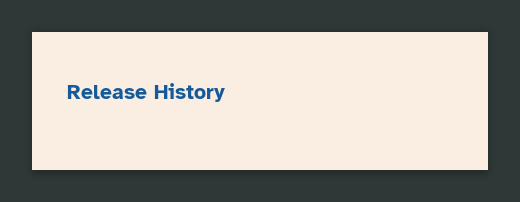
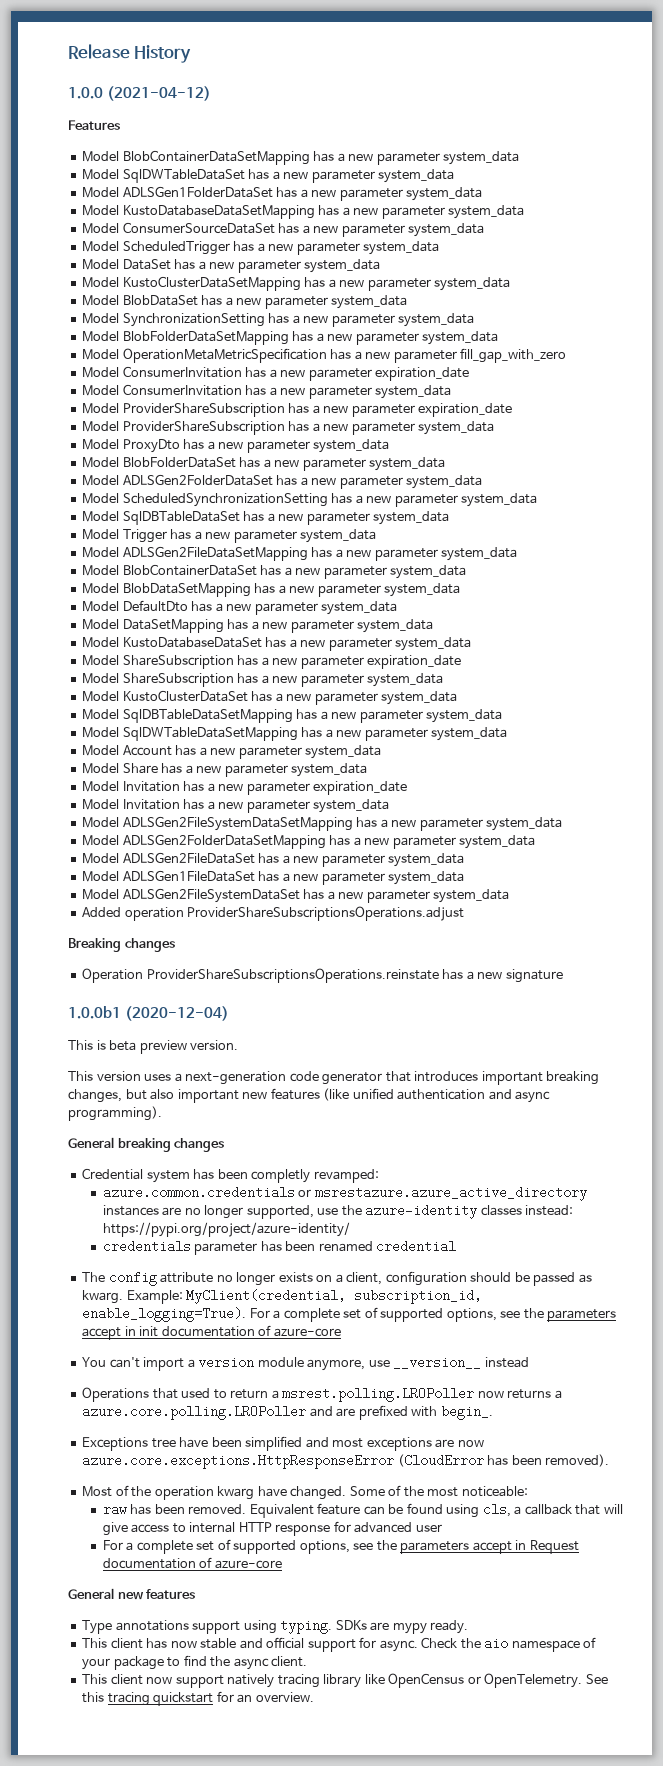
(225, 92) none -> [68,86,212,101] [68,120,120,130] [82,150,520,165] [82,169,455,183] [82,186,483,201] [82,205,525,219] [82,222,485,237] [82,241,440,255] [82,259,381,273] [82,276,511,291] [82,295,408,309] [82,313,475,327] [82,331,499,345] [82,348,567,363] [82,366,470,381] [82,384,452,399] [82,403,513,417] [82,421,495,435] [82,439,390,453] [82,457,446,471] [82,474,483,489] [82,493,538,507] [82,511,450,525] [82,529,377,543] [82,546,518,561] [82,564,467,579] [82,583,461,597] [82,600,398,615] [82,619,434,633] [82,637,472,651] [82,655,462,669] [82,673,444,687] [82,690,458,705] [82,709,503,723] [82,727,508,741] [82,745,382,759] [82,763,368,777] [82,781,408,795] [82,799,390,813] [82,816,563,831] [82,834,536,849] [82,852,465,867] [82,870,465,885] [82,888,510,903] [82,906,465,921] [68,938,175,952] [82,968,563,983] [68,1006,230,1021] [68,1040,239,1054] [68,1071,600,1085] [68,1088,551,1103] [68,1106,162,1121] [68,1137,225,1152] [82,1168,379,1183] [102,1186,587,1201] [102,1204,574,1219] [102,1222,350,1237] [102,1240,457,1255] [82,1271,592,1286] [82,1289,483,1304] [82,1307,617,1322] [82,1325,341,1340] [82,1356,529,1371] [82,1387,562,1402] [82,1405,493,1420] [82,1436,484,1451] [82,1454,610,1469] [82,1485,528,1500] [102,1503,623,1518] [102,1521,442,1536] [102,1539,579,1554] [102,1557,282,1569] [68,1588,196,1600] [82,1620,469,1634] [82,1637,597,1652] [82,1655,308,1670] [82,1673,608,1688] [82,1691,314,1706] // 1.0.0 (2021-04-12) // Features // Model BlobContainerDataSetMapping has a new parameter system_data // Model SqlDWTableDataSet has a new parameter system_data // Model ADLSGen1FolderDataSet has a new parameter system_data // Model KustoDatabaseDataSetMapping has a new parameter system_data // Model ConsumerSourceDataSet has a new parameter system_data // Model ScheduledTrigger has a new parameter system_data // Model DataSet has a new parameter system_data // Model KustoClusterDataSetMapping has a new parameter system_data // Model BlobDataSet has a new parameter system_data // Model SynchronizationSetting has a new parameter system_data // Model BlobFolderDataSetMapping has a new parameter system_data // Model OperationMetaMetricSpecification has a new parameter fill_gap_with_zero // Model ConsumerInvitation has a new parameter expiration_date // Model ConsumerInvitation has a new parameter system_data // Model ProviderShareSubscription has a new parameter expiration_date // Model ProviderShareSubscription has a new parameter system_data // Model ProxyDto has a new parameter system_data // Model BlobFolderDataSet has a new parameter system_data // Model ADLSGen2FolderDataSet has a new parameter system_data // Model ScheduledSynchronizationSetting has a new parameter system_data // Model SqlDBTableDataSet has a new parameter system_data // Model Trigger has a new parameter system_data // Model ADLSGen2FileDataSetMapping has a new parameter system_data // Model BlobContainerDataSet has a new parameter system_data // Model BlobDataSetMapping has a new parameter system_data // Model DefaultDto has a new parameter system_data // Model DataSetMapping has a new parameter system_data // Model KustoDatabaseDataSet has a new parameter system_data // Model ShareSubscription has a new parameter expiration_date // Model ShareSubscription has a new parameter system_data // Model KustoClusterDataSet has a new parameter system_data // Model SqlDBTableDataSetMapping has a new parameter system_data // Model SqlDWTableDataSetMapping has a new parameter system_data // Model Account has a new parameter system_data // Model Share has a new parameter system_data // Model Invitation has a new parameter expiration_date // Model Invitation has a new parameter system_data // Model ADLSGen2FileSystemDataSetMapping has a new parameter system_data // Model ADLSGen2FolderDataSetMapping has a new parameter system_data // Model ADLSGen2FileDataSet has a new parameter system_data // Model ADLSGen1FileDataSet has a new parameter system_data // Model ADLSGen2FileSystemDataSet has a new parameter system_data // Added operation ProviderShareSubscriptionsOperations.adjust // Breaking changes // Operation ProviderShareSubscriptionsOperations.reinstate has a new signature // 1.0.0b1 (2020-12-04) // This is beta preview version. // This version uses a next-generation code generator that introduces important breaking changes, but also important new features (like unified authentication and async programming). // General breaking changes // Credential system has been completly revamped: // azure.common.credentials or msrestazure.azure_active_directory instances are no longer supported, use the azure-identity classes instead: https://pypi.org/project/azure-identity/ // credentials parameter has been renamed credential // The config attribute no longer exists on a client, configuration should be passed as kwarg. Example: MyClient(credential, subscription_id, enable_logging=True). For a complete set of supported options, see the parameters accept in init documentation of azure-core // You can't import a version module anymore, use __version__ instead // Operations that used to return a msrest.polling.LROPoller now returns a azure.core.polling.LROPoller and are prefixed with begin_. // Exceptions tree have been simplified and most exceptions are now azure.core.exceptions.HttpResponseError (CloudError has been removed). // Most of the operation kwarg have changed. Some of the most noticeable: // raw has been removed. Equivalent feature can be found using cls, a callback that will give access to internal HTTP response for advanced user // For a complete set of supported options, see the parameters accept in Request documentation of azure-core // General new features // Type annotations support using typing. SDKs are mypy ready. // This client has now stable and official support for async. Check the aio namespace of your package to find the async client. // This client now support natively tracing library like OpenCensus or OpenTelemetry. See this tracing quickstart for an overview.

